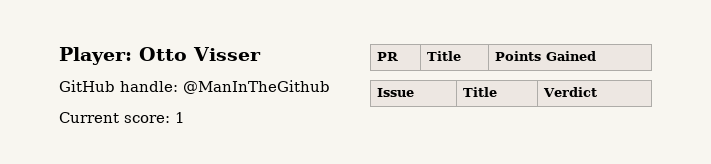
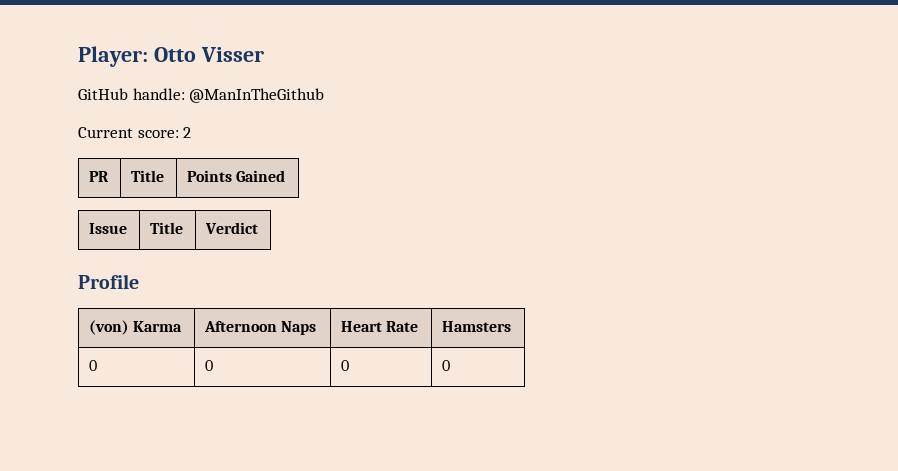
[175,112,185,123] 1 -> [183,127,192,138] 2
(597, 92) none -> [78,274,139,289] [89,320,183,335] [204,321,317,335] [341,321,419,332] [442,321,512,332] [89,360,98,371] [205,360,214,371] [341,360,350,371] [442,360,451,371] // Profile // (von) Karma | Afternoon Naps | Heart Rate | Hamsters // 0 | 0 | 0 | 0

